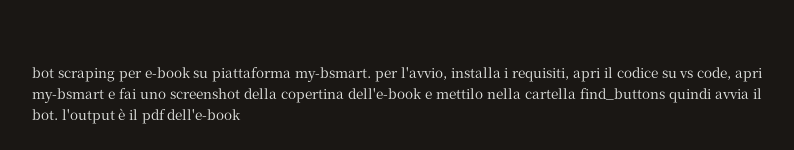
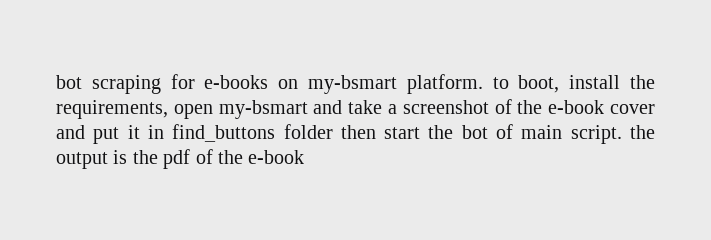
[118,67,763,82] [32,88,762,103] [32,108,242,124] per e-book su piattaforma my-bsmart. per l'avvio, installa i requisiti, apri il codice su vs code, apri my-bsmart e fai uno screenshot della copertina dell'e-book e mettilo nella cartella find_buttons quindi avvia il bot. l'output è il pdf dell'e-book -> [170,74,655,94] [56,99,655,119] [56,124,655,144] [56,149,305,169] for e-books on my-bsmart platform. to boot, install the requirements, open my-bsmart and take a screenshot of the e-book cover and put it in find_buttons folder then start the bot of main script. the output is the pdf of the e-book

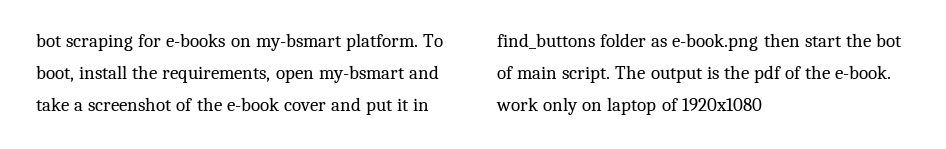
[492,77,509,89] to -> [422,34,443,47] To
(333, 131) none -> [651,33,759,51] as e-book.png
[630,125,655,139] the -> [615,65,646,79] The
[248,150,305,164] e-book -> [835,65,892,79] [496,97,762,115] e-book. work only on laptop of 1920x1080

